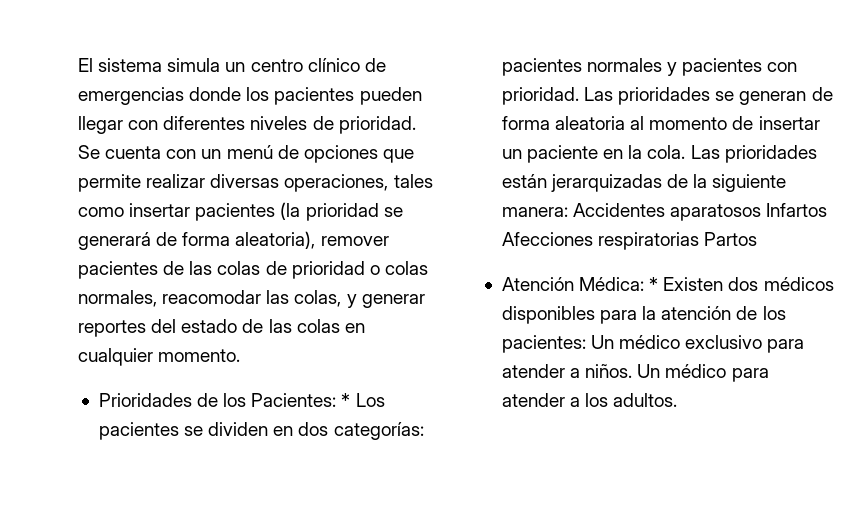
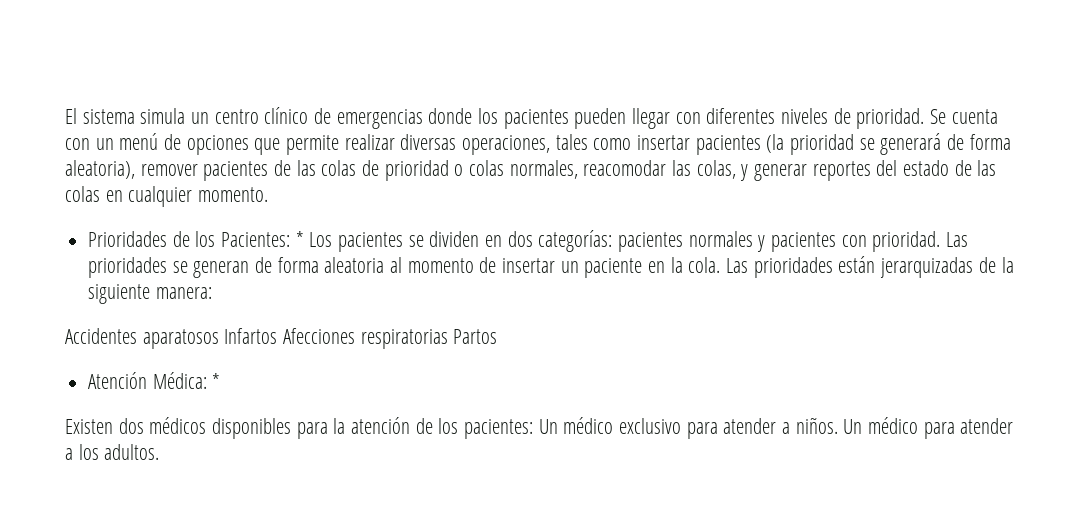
(568, 212) none -> (212, 293) //
(659, 284) none -> (221, 381) //

